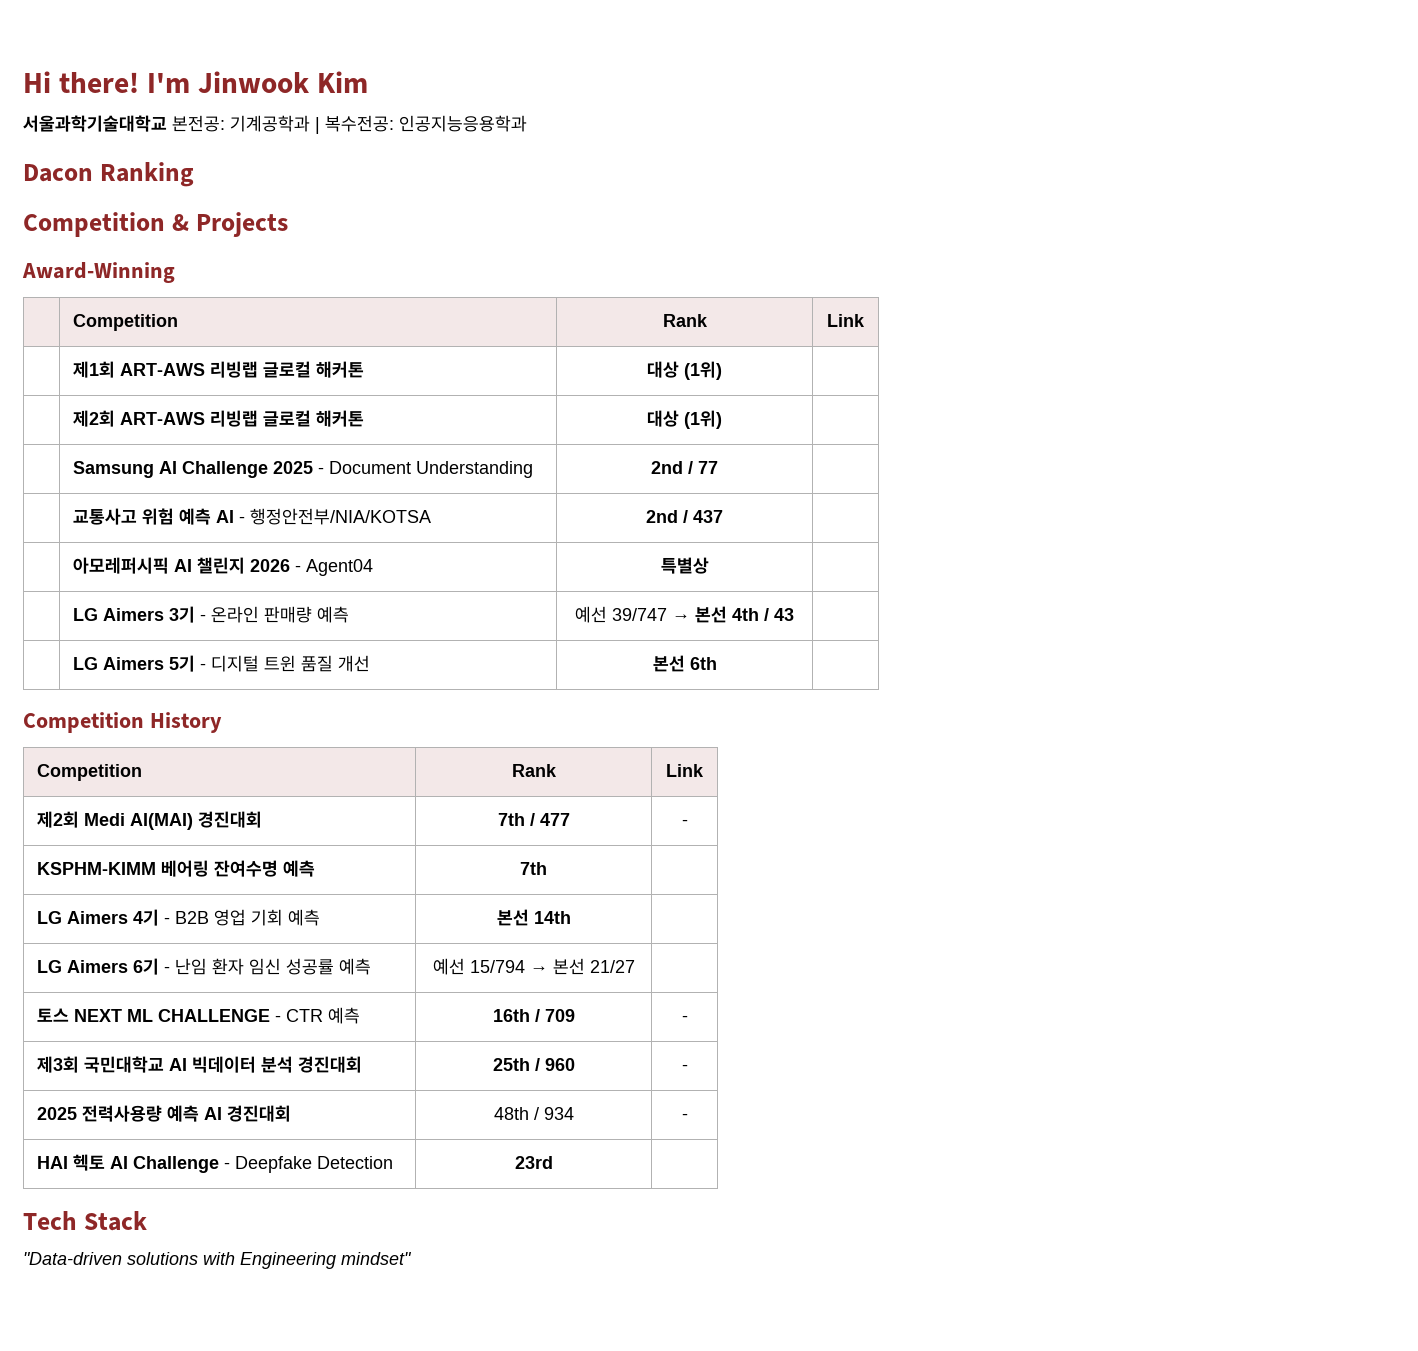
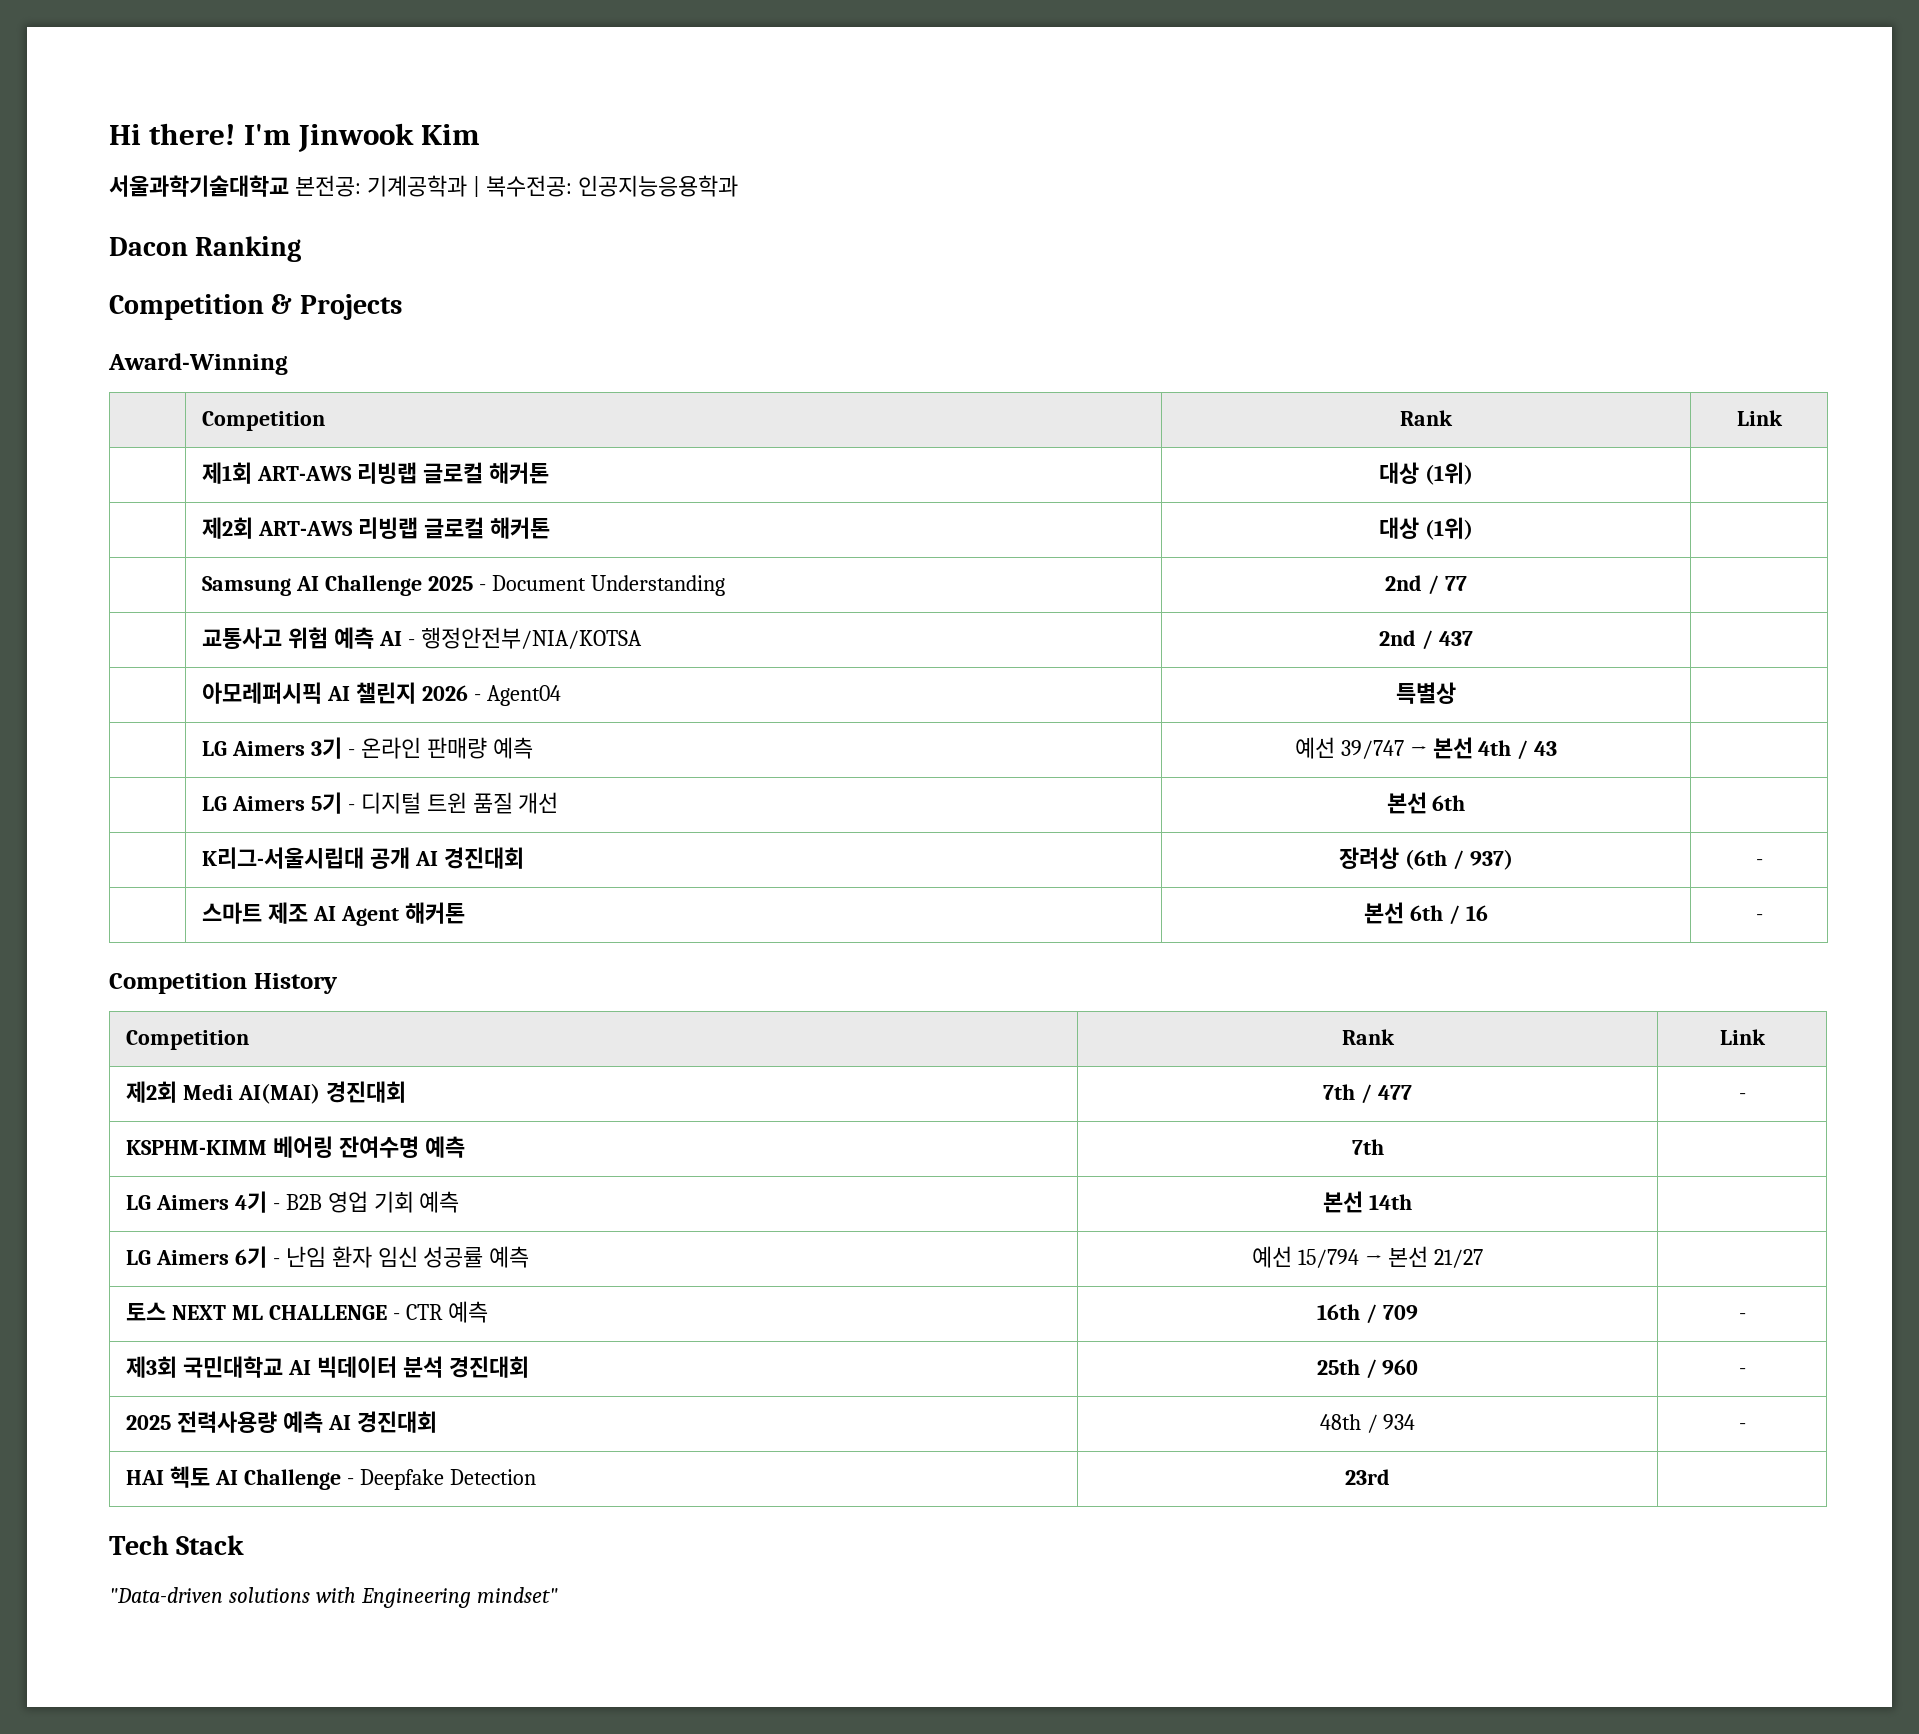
(717, 663) none -> [201,847,524,869] [1339,847,1513,870] [1755,859,1763,866] [201,902,465,926] [1364,902,1488,925] [1755,914,1763,921] // | K리그-서울시립대 공개 AI 경진대회 | 장려상 (6th / 937) | - // | 스마트 제조 AI Agent 해커톤 | 본선 6th / 16 | -

